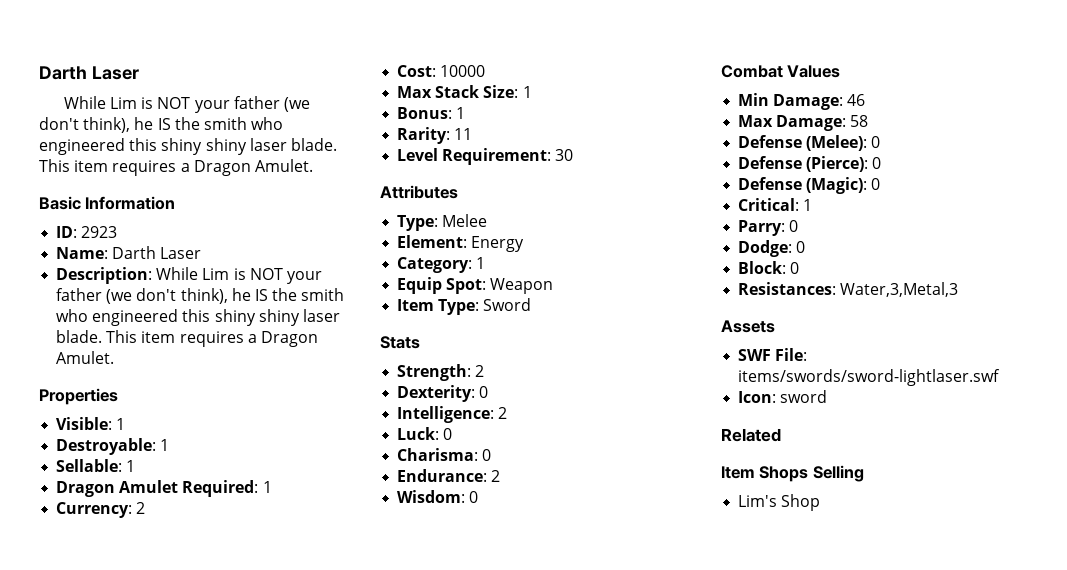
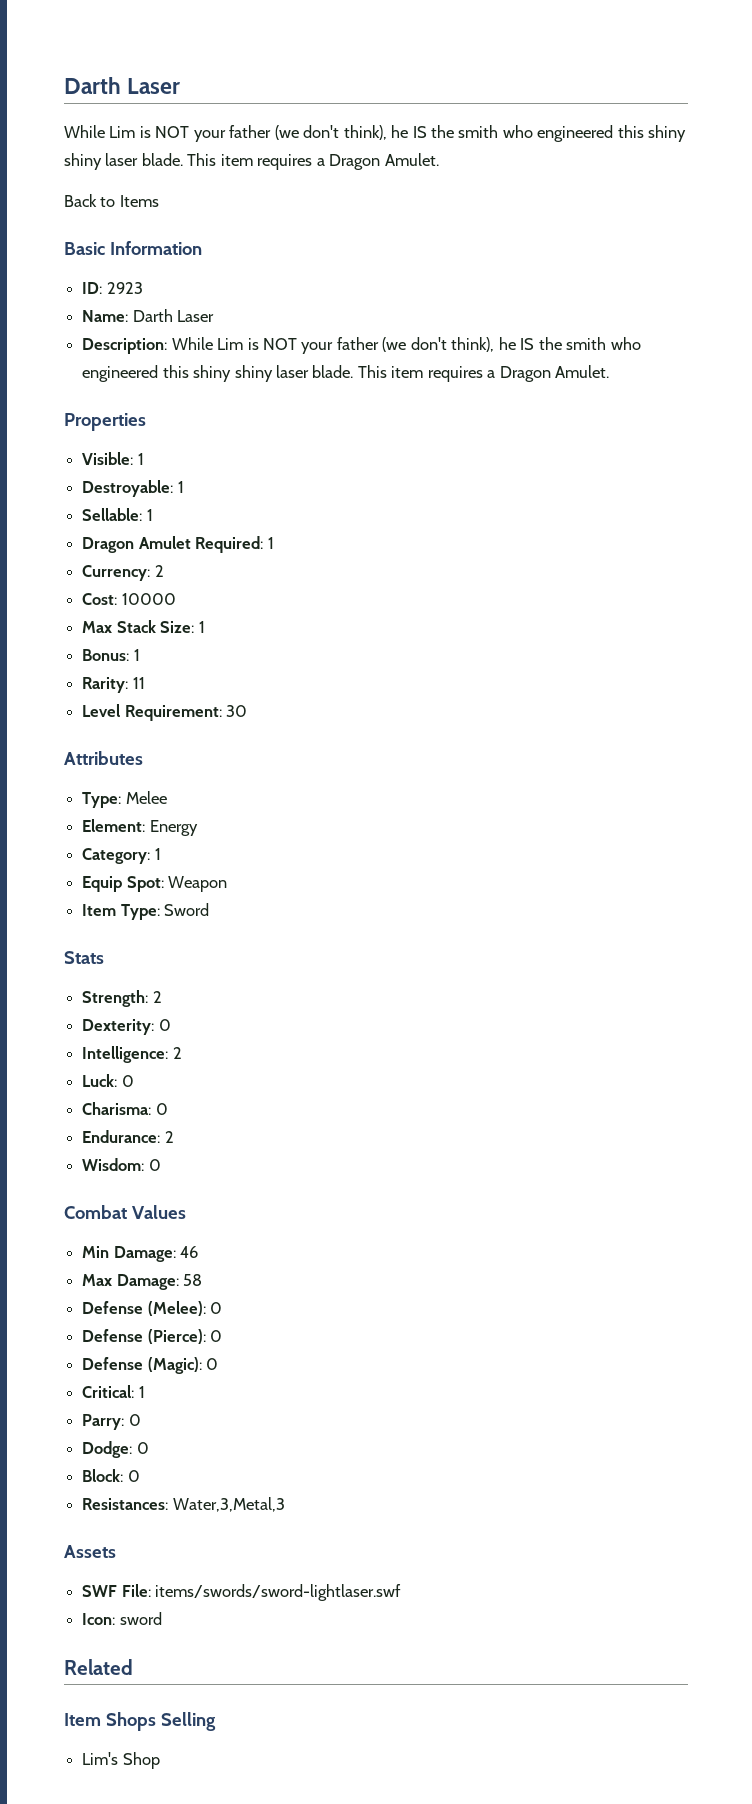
(313, 165) none -> [64,194,159,207] // Back to Items

